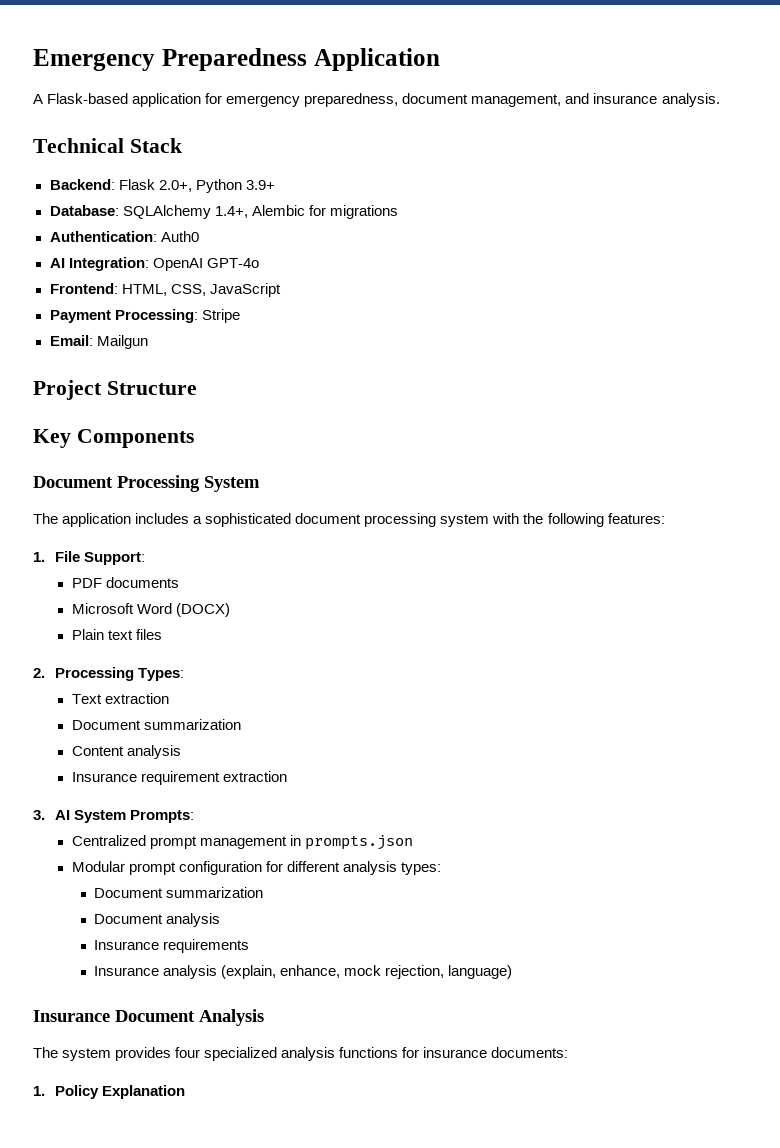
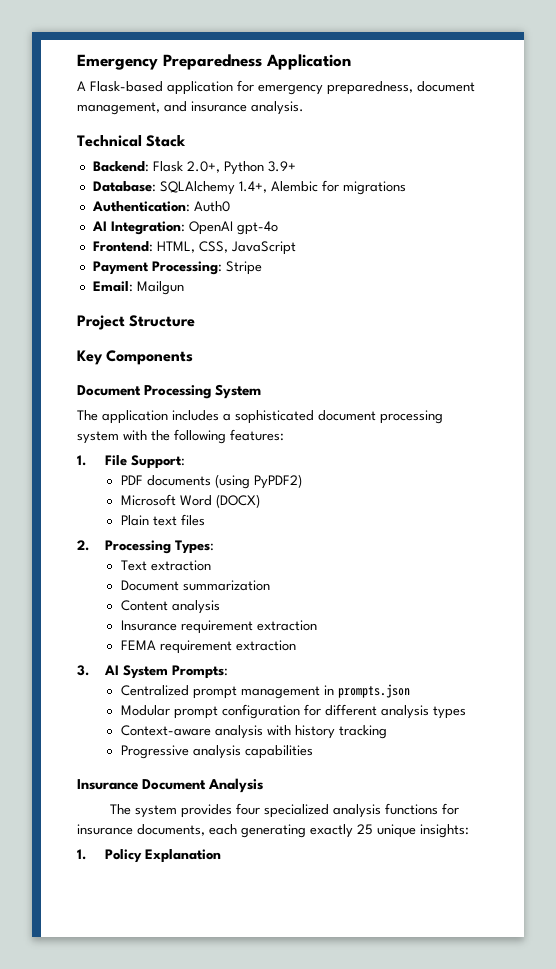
[206,258,259,268] GPT-4o -> [236,221,278,235] gpt-4o
(179, 582) none -> [214,474,302,489] (using PyPDF2)
(287, 776) none -> [120,640,296,654] // FEMA requirement extraction
[401,862,442,875] [94,887,264,898] [94,913,221,927] [94,939,250,953] [94,965,513,979] types: // Document summarization // Document analysis // Insurance requirements // Insurance analysis (explain, enhance, mock rejection, language) -> [432,706,466,719] [120,725,387,739] [120,745,313,759] types // Context-aware analysis with history tracking // Progressive analysis capabilities
[491,1047,569,1058] documents: -> [137,824,469,838] documents, each generating exactly 25 unique insights:

